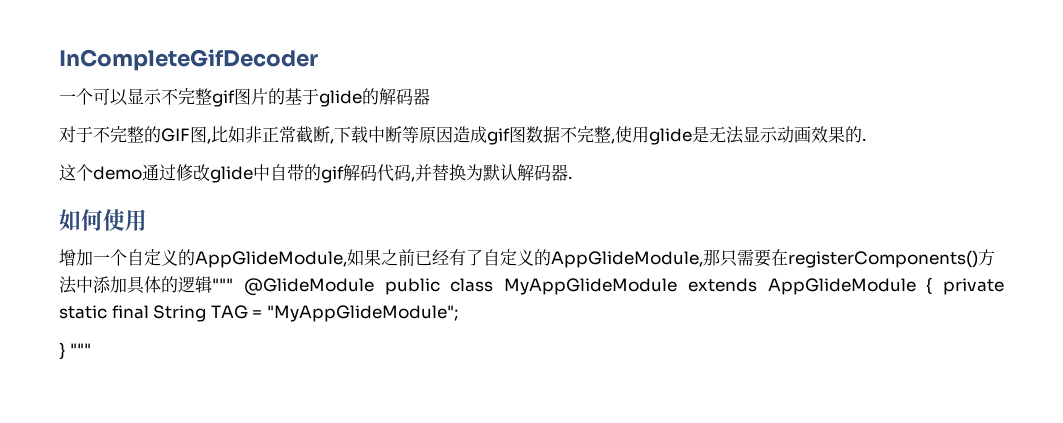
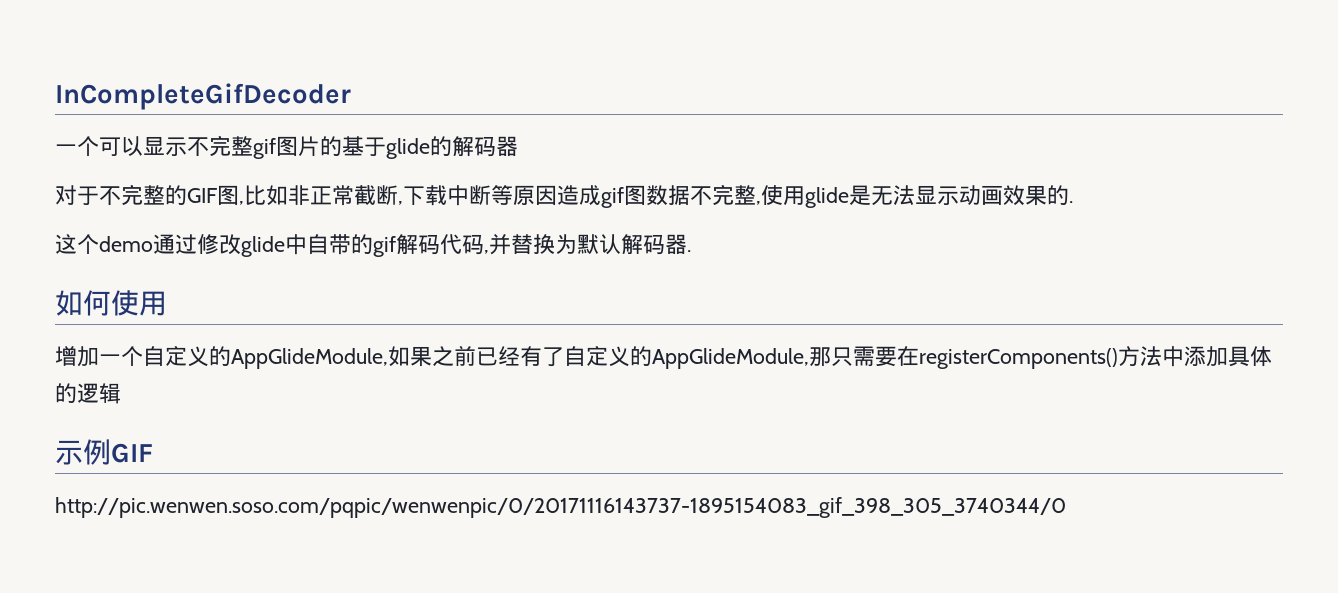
[212,277,1004,296] [59,305,458,322] [59,342,91,360] """ @GlideModule public class MyAppGlideModule extends AppGlideModule { private static final String TAG = "MyAppGlideModule"; // } """ -> [55,439,153,465] [55,497,1066,518] // 示例GIF // http://pic.wenwen.soso.com/pqpic/wenwenpic/0/20171116143737-1895154083_gif_398_305_3740344/0

